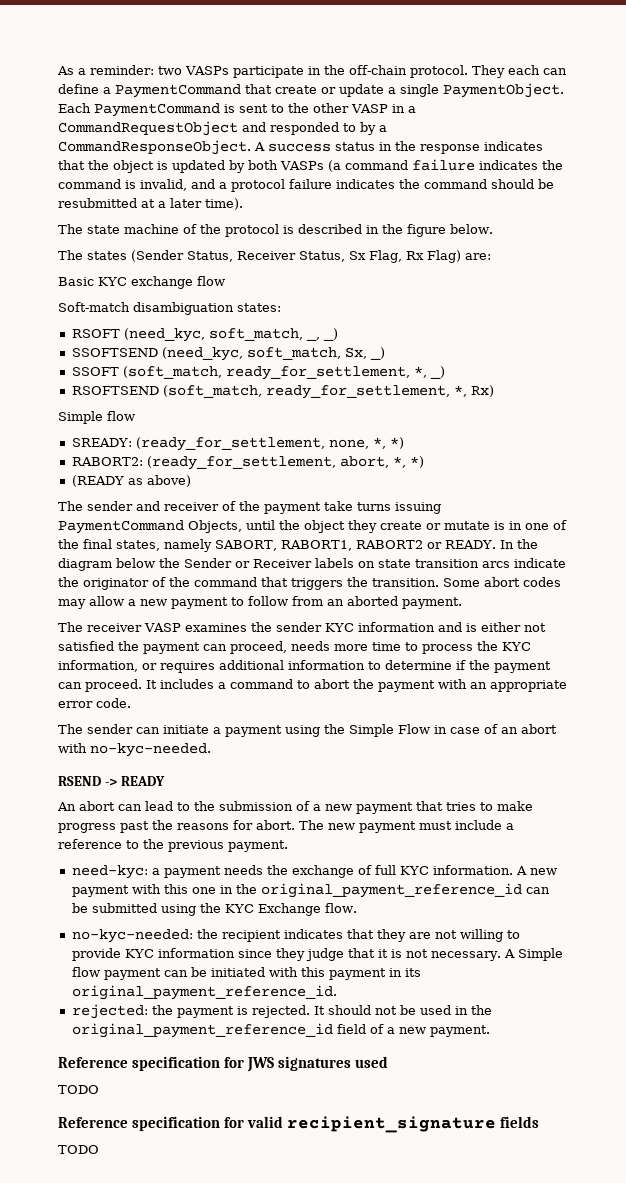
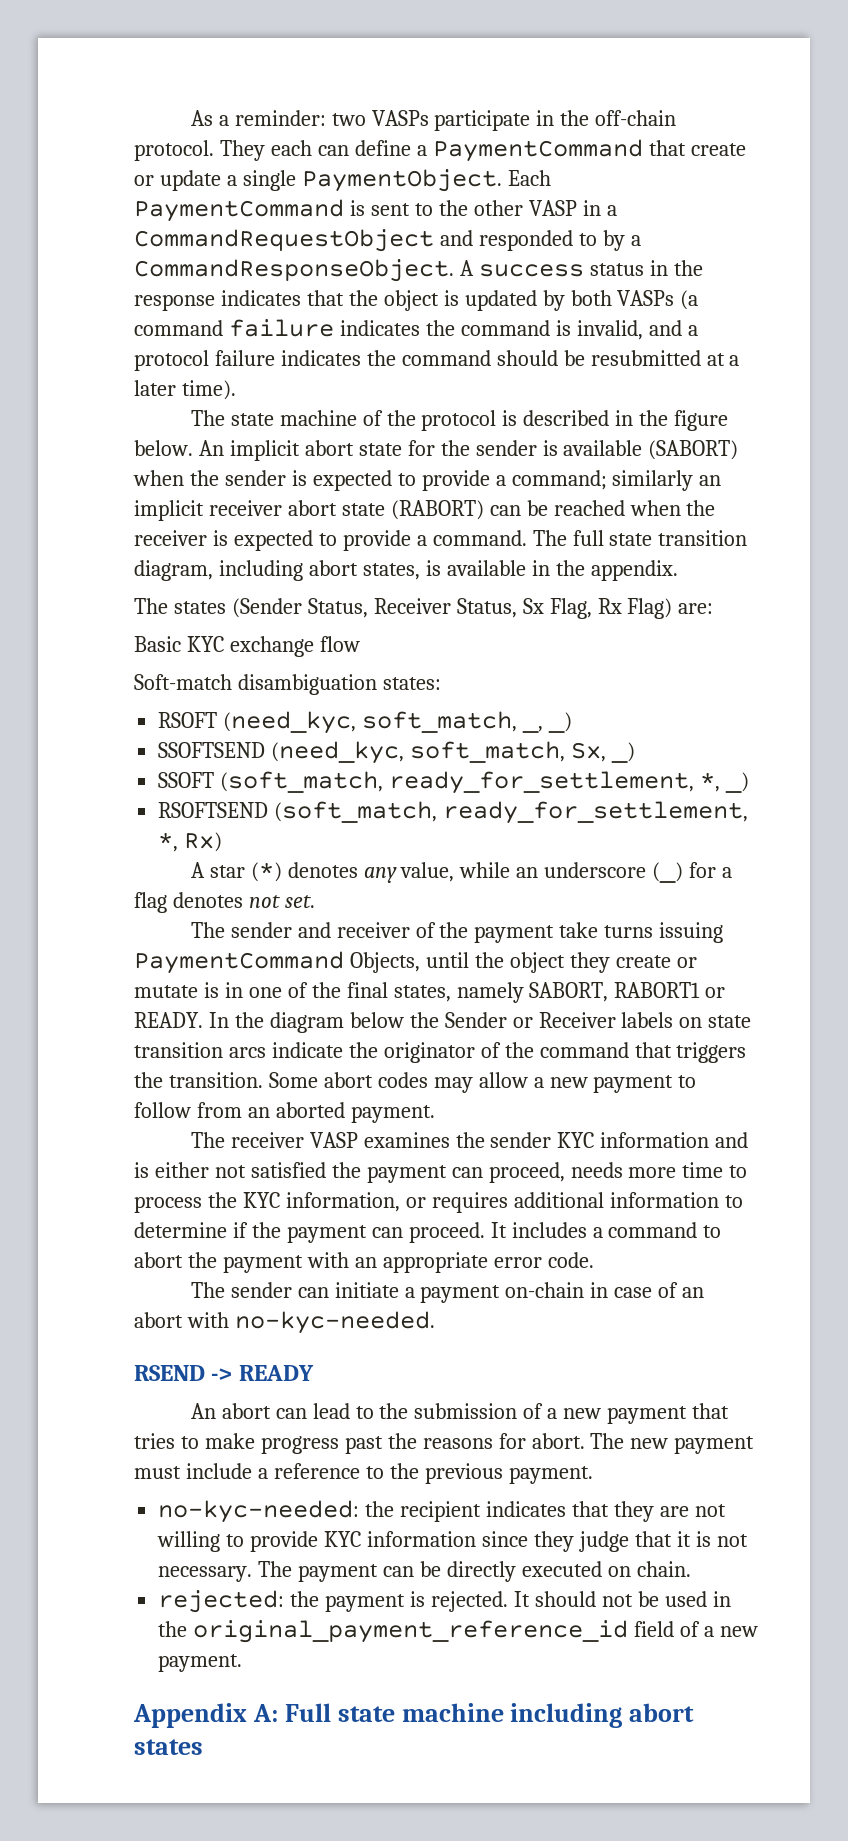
(493, 229) none -> [198,440,739,461] [133,470,722,491] [134,500,716,521] [134,530,748,551] [134,560,678,581] An implicit abort state for the sender is available (SABORT) when the sender is expected to provide a command; similarly an implicit receiver abort state (RABORT) can be reached when the receiver is expected to provide a command. The full state transition diagram, including abort states, is available in the appendix.
[58,411,135,424] [71,437,404,451] [71,456,424,470] [71,475,191,487] Simple flow // SREADY: (ready_for_settlement, none, *, *) // RABORT2: (ready_for_settlement, abort, *, *) // (READY as above) -> [190,862,733,883] [134,892,315,913] A star (*) denotes any value, while an underscore (_) for a flag denotes not set.
[280,540,423,551] RABORT1, RABORT2 -> [614,982,701,998] RABORT1
[285,724,430,737] using the Simple Flow -> [505,1282,585,1298] on-chain
[71,865,557,879] [71,883,550,898] [71,903,357,916] // need-kyc: a payment needs the exchange of full KYC information. A new payment with this one in the original_payment_reference_id can be submitted using the KYC Exchange flow. -> (593, 1475) none
[503,948,563,961] [71,967,421,980] [71,985,337,1000] A Simple flow payment can be initiated with this payment in its original_payment_reference_id. -> [258,1561,691,1582] The payment can be directly executed on chain.
[58,1056,389,1072] [58,1085,99,1094] [58,1116,540,1133] [58,1145,99,1154] Reference specification for JWS signatures used // TODO // Reference specification for valid recipient_signature fields // TODO -> [133,1703,695,1728] [134,1739,203,1755] Appendix A: Full state machine including abort states

